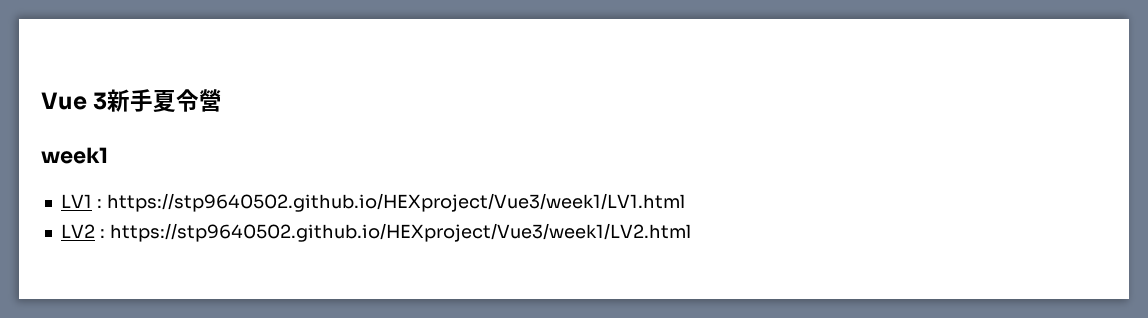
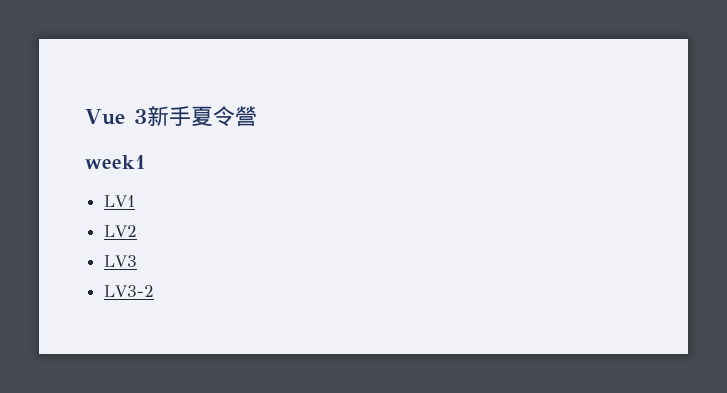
[96,193,685,212] : https://stp9640502.github.io/HEXproject/Vue3/week1/LV1.html -> (135, 201) none
[99,223,691,242] : https://stp9640502.github.io/HEXproject/Vue3/week1/LV2.html -> [103,255,137,267] [103,285,154,297] // LV3 // LV3-2

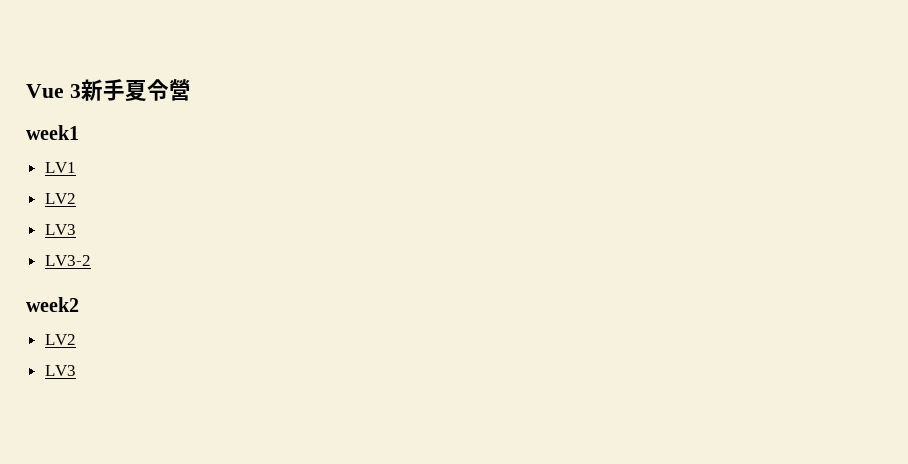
(154, 291) none -> [26,297,79,312] [44,334,76,345] [44,365,76,376] // week2 // LV2 // LV3

